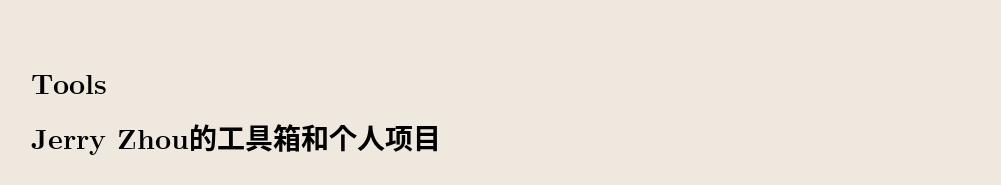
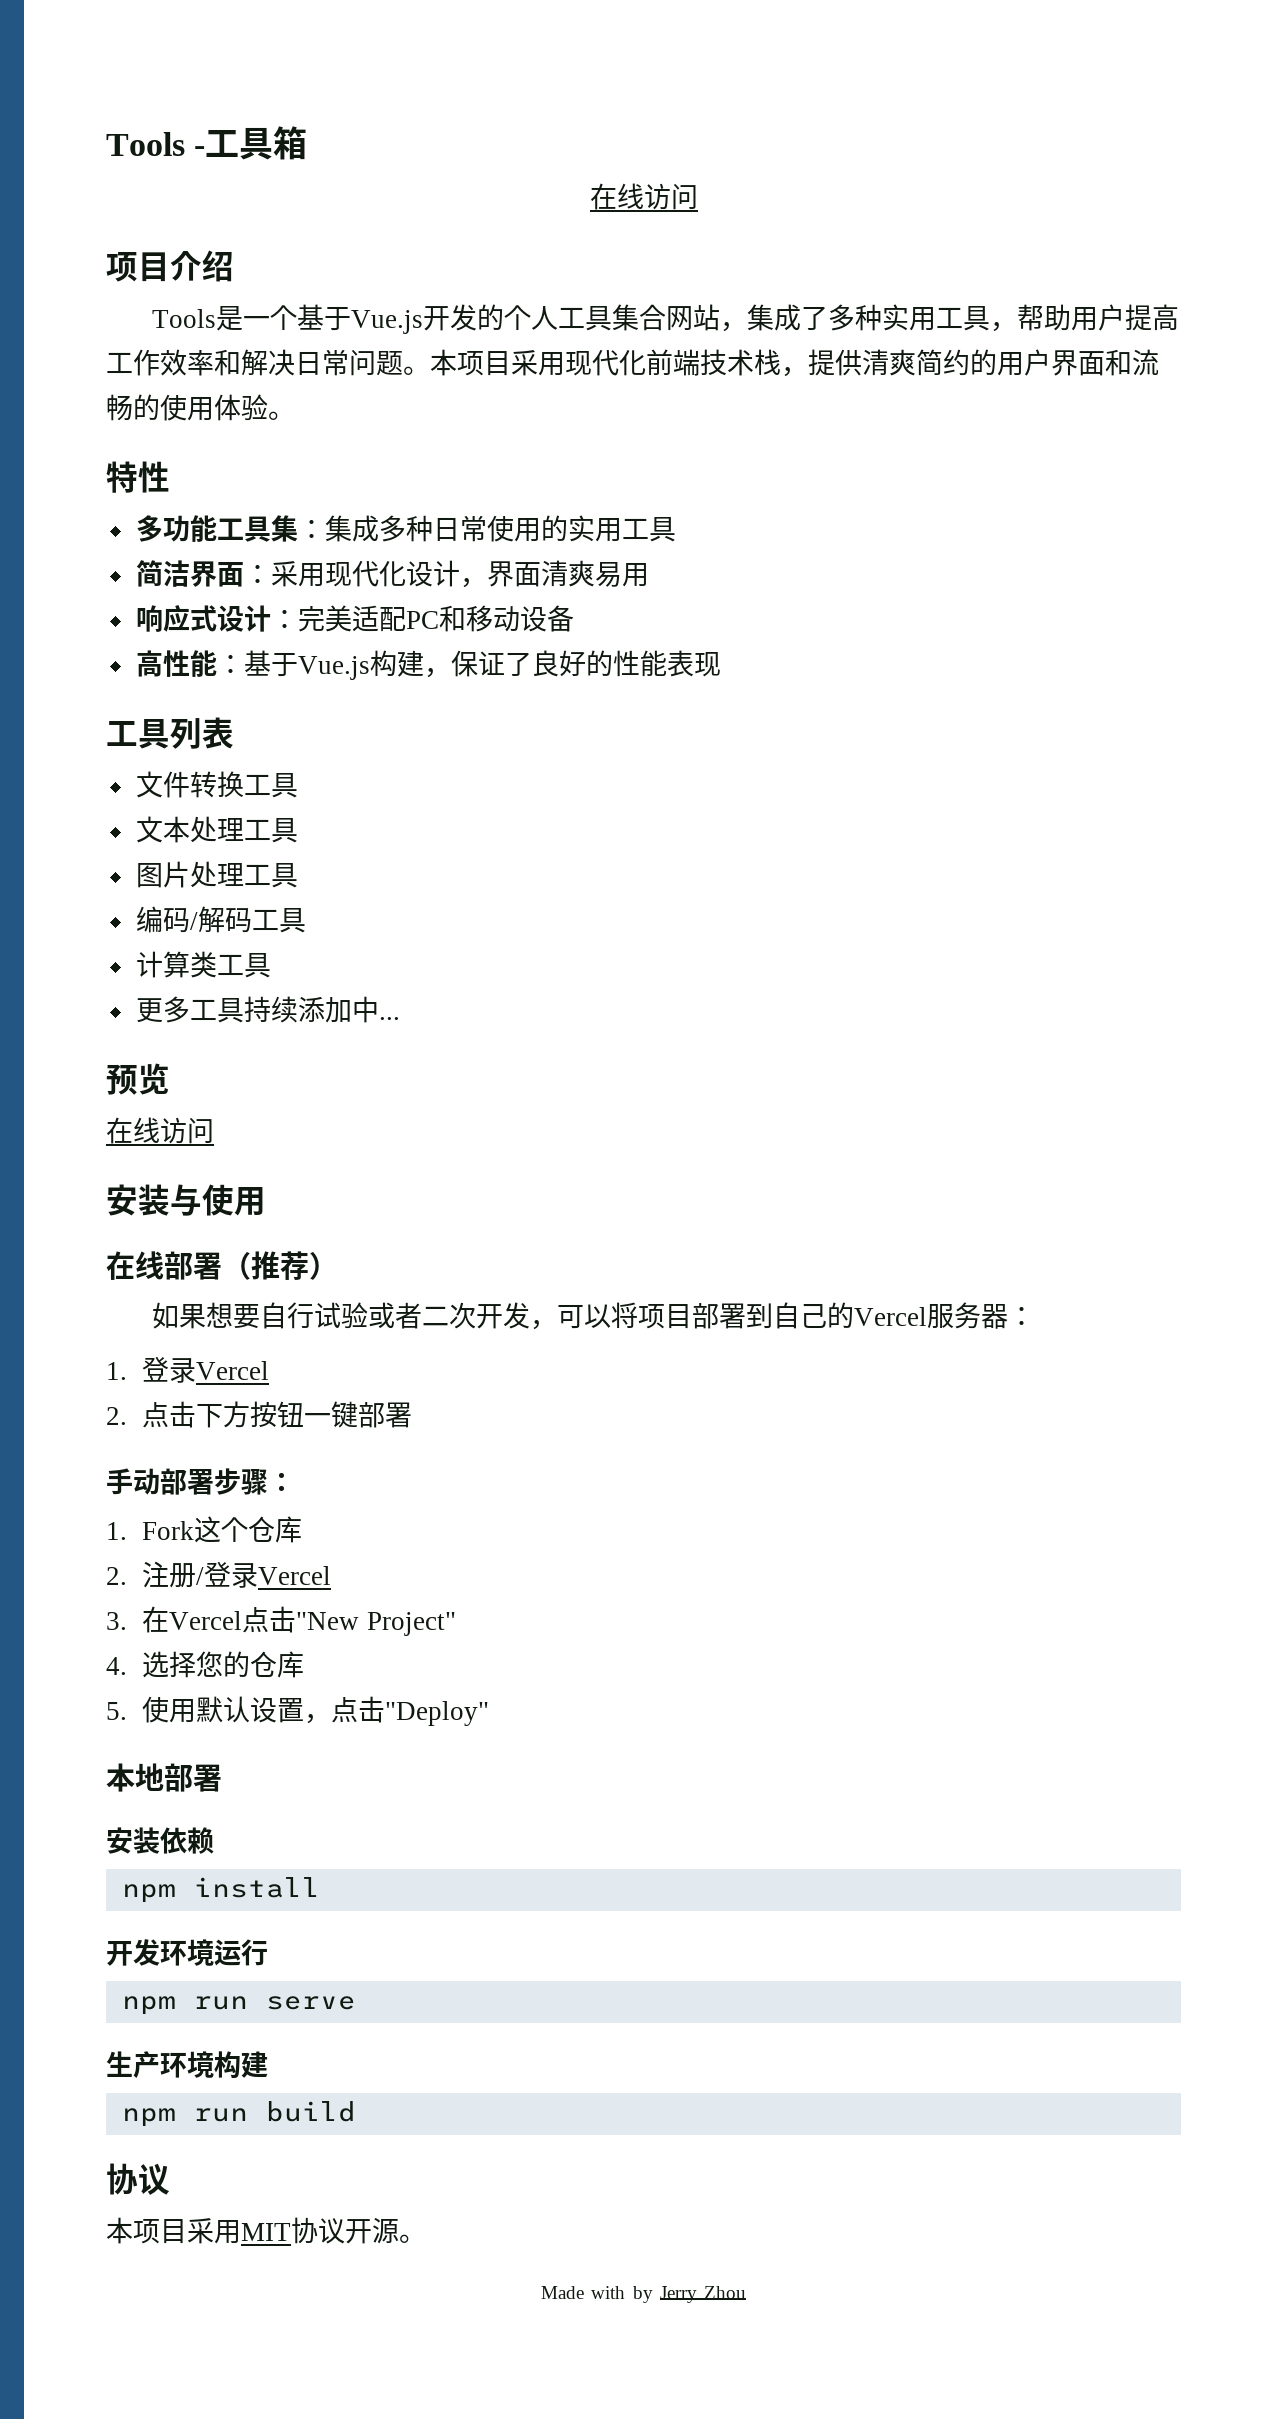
[31,75,107,94] [31,124,217,155] Tools // Jerry Zhou的 -> [106,132,206,156] Tools -
[301,124,441,152] 和个人项目 -> [589,183,698,210] [106,250,234,282] [152,304,1180,334] [106,349,1159,377] [106,394,295,421] [106,461,170,493] [135,515,676,542] [135,560,649,588] [135,605,574,632] [135,650,721,680] [106,717,234,749] [135,771,298,798] [135,816,298,843] [135,861,298,888] [135,906,306,933] [135,951,271,978] [135,996,400,1023] [106,1063,170,1095] [106,1117,214,1144] [106,1184,266,1216] [106,1251,338,1280] [152,1302,1036,1330] [106,1356,270,1383] [106,1401,413,1428] [106,1468,295,1495] [106,1516,303,1543] [106,1561,332,1588] [106,1606,456,1636] [106,1651,305,1678] [106,1696,490,1726] [106,1763,222,1792] [106,1827,214,1854] [122,1877,321,1902] [106,1939,268,1966] [122,1996,357,2014] [106,2051,268,2079] [122,2101,357,2126] [106,2163,170,2195] [106,2217,426,2244] [540,2286,747,2303] // 在线访问 // 项目介绍 // Tools是一个基于Vue.js开发的个人工具集合网站，集成了多种实用工具，帮助用户提高工作效率和解决日常问题。本项目采用现代化前端技术栈，提供清爽简约的用户界面和流畅的使用体验。 // 特性 // 多功能工具集：集成多种日常使用的实用工具 // 简洁界面：采用现代化设计，界面清爽易用 // 响应式设计：完美适配PC和移动设备 // 高性能：基于Vue.js构建，保证了良好的性能表现 // 工具列表 // 文件转换工具 // 文本处理工具 // 图片处理工具 // 编码/解码工具 // 计算类工具 // 更多工具持续添加中... // 预览 // 在线访问 // 安装与使用 // 在线部署（推荐） // 如果想要自行试验或者二次开发，可以将项目部署到自己的Vercel服务器： // 1.登录Vercel // 2.点击下方按钮一键部署 // 手动部署步骤： // 1. Fork这个仓库 // 2.注册/登录Vercel // 3.在Vercel点击"New Project" // 4.选择您的仓库 // 5.使用默认设置，点击"Deploy" // 本地部署 // 安装依赖 // npm install // 开发环境运行 // npm run serve // 生产环境构建 // npm run build // 协议 // 本项目采用MIT协议开源。 // Made with by Jerry Zhou

